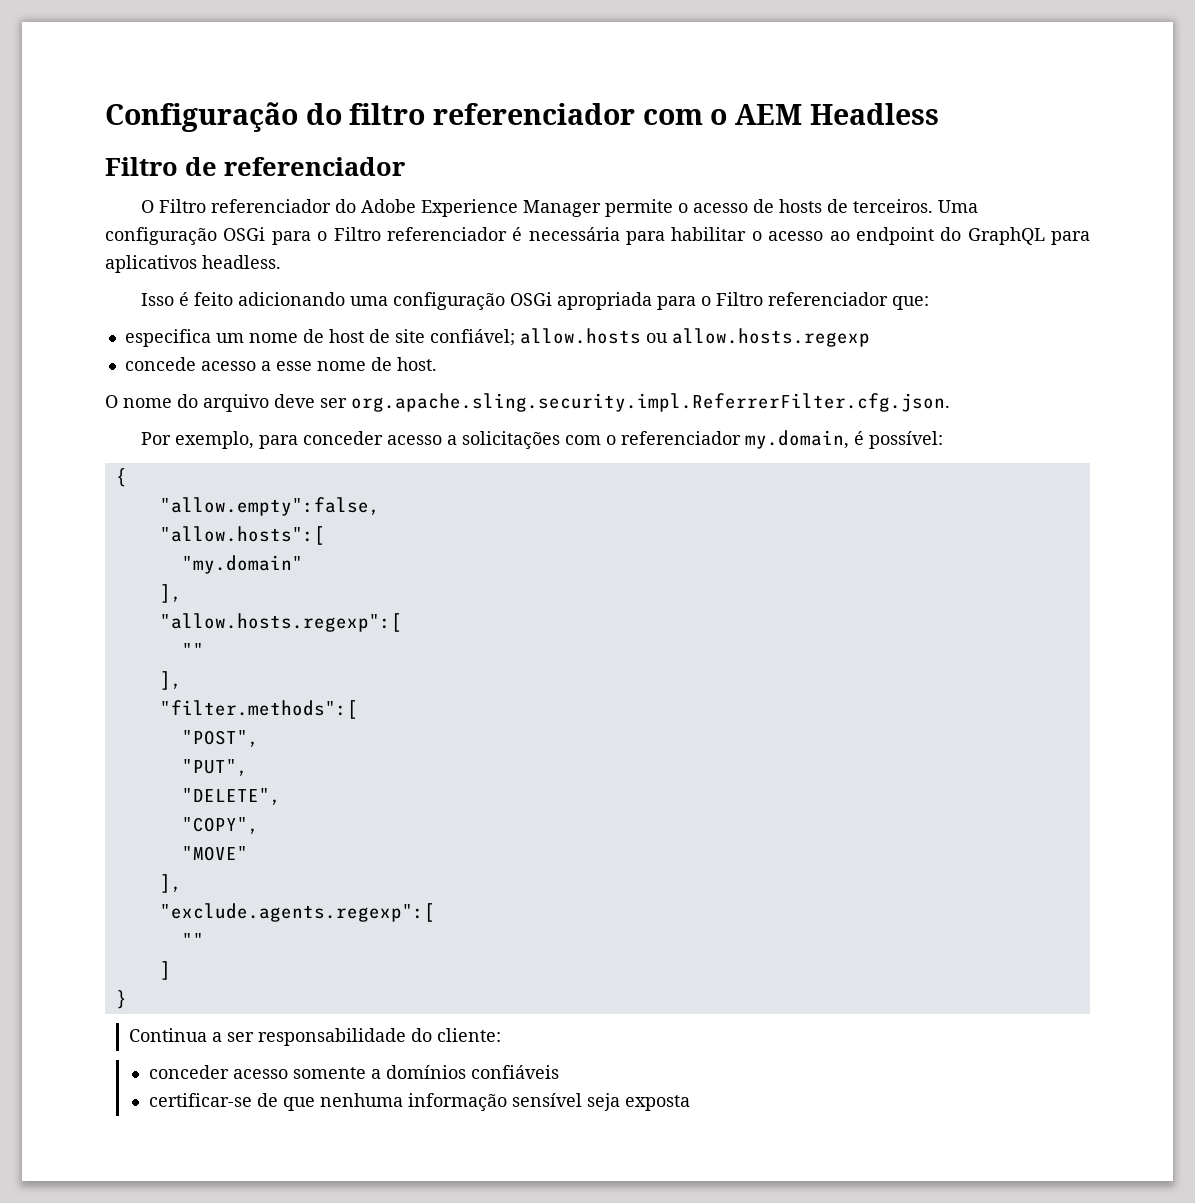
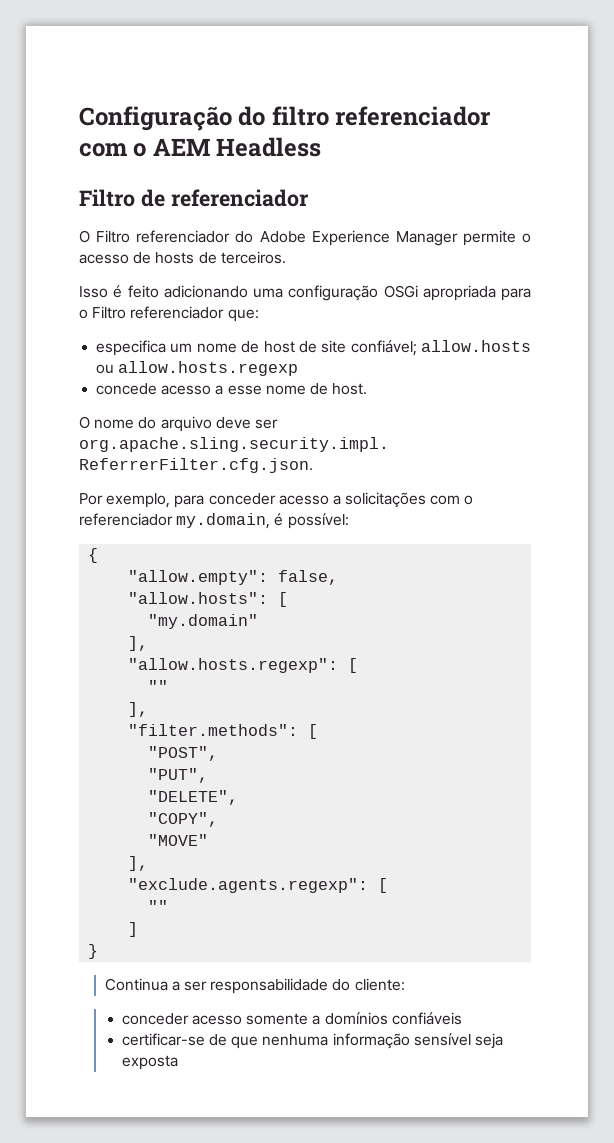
[937,200,978,213] [105,227,1090,245] [105,255,281,273] Uma configuração OSGi para o Filtro referenciador é necessária para habilitar o acesso ao endpoint do GraphQL para aplicativos headless. -> (286, 257) none
[159,497,380,516] [159,526,325,545] "allow.empty":false, // "allow.hosts":[ -> [128,570,339,585] [128,592,289,607] "allow.empty": false, // "allow.hosts": [
[159,613,402,632] "allow.hosts.regexp":[ -> [128,658,359,673] "allow.hosts.regexp": [
[159,700,358,719] "filter.methods":[ -> [128,724,319,739] "filter.methods": [
[159,903,435,922] "exclude.agents.regexp":[ -> [128,878,389,893] "exclude.agents.regexp": [

